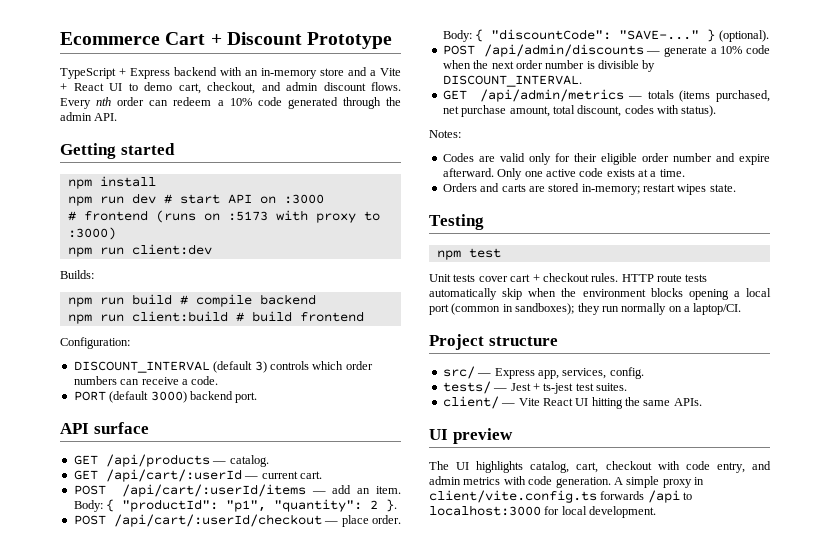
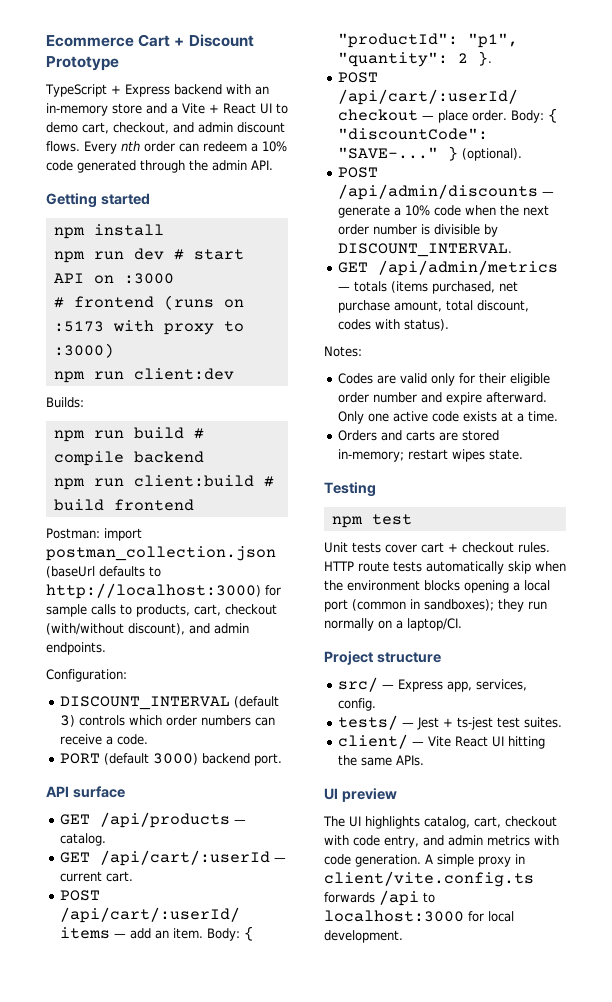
(364, 316) none -> [46,528,142,541] [46,546,276,561] [46,566,161,578] [46,583,281,599] [46,604,277,617] [46,623,249,635] [46,642,106,655] // Postman: import postman_collection.json (baseUrl defaults to http://localhost:3000) for sample calls to products, cart, checkout (with/without discount), and admin endpoints.

